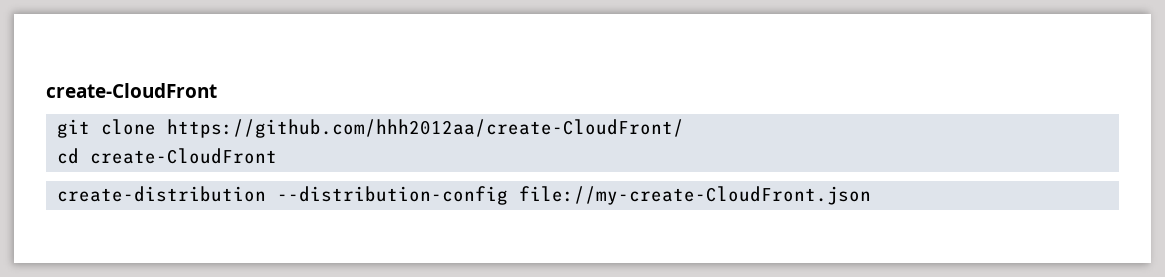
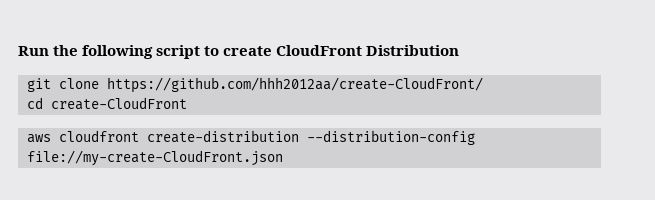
[46,83,217,98] create-CloudFront -> [18,45,460,59] Run the following script to create CloudFront Distribution
(277, 156) none -> [26,130,139,143] aws cloudfront

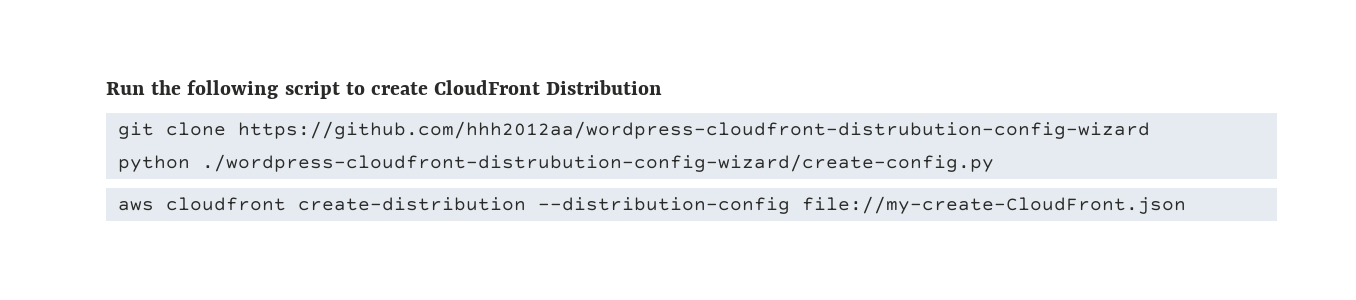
[106,77,483,93] [26,97,187,110] https://github.com/hhh2012aa/create-CloudFront/ // cd create-CloudFront -> [238,121,1150,139] [118,154,994,172] https://github.com/hhh2012aa/wordpress-cloudfront-distrubution-config-wizard // python ./wordpress-cloudfront-distrubution-config-wizard/create-config.py

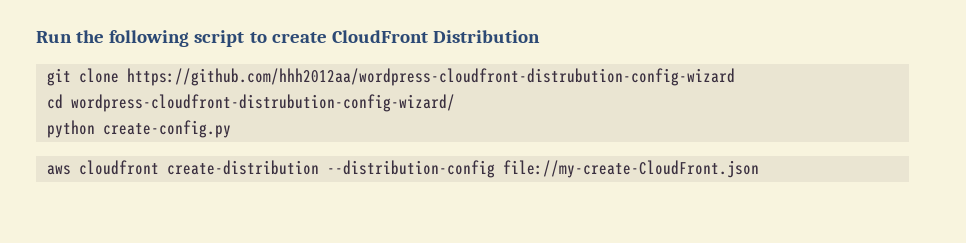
(1150, 130) none -> [46,94,455,112] // cd wordpress-cloudfront-distrubution-config-wizard/
[202,154,994,172] ./wordpress-cloudfront-distrubution-config-wizard/create-config.py -> [102,120,231,138] create-config.py

